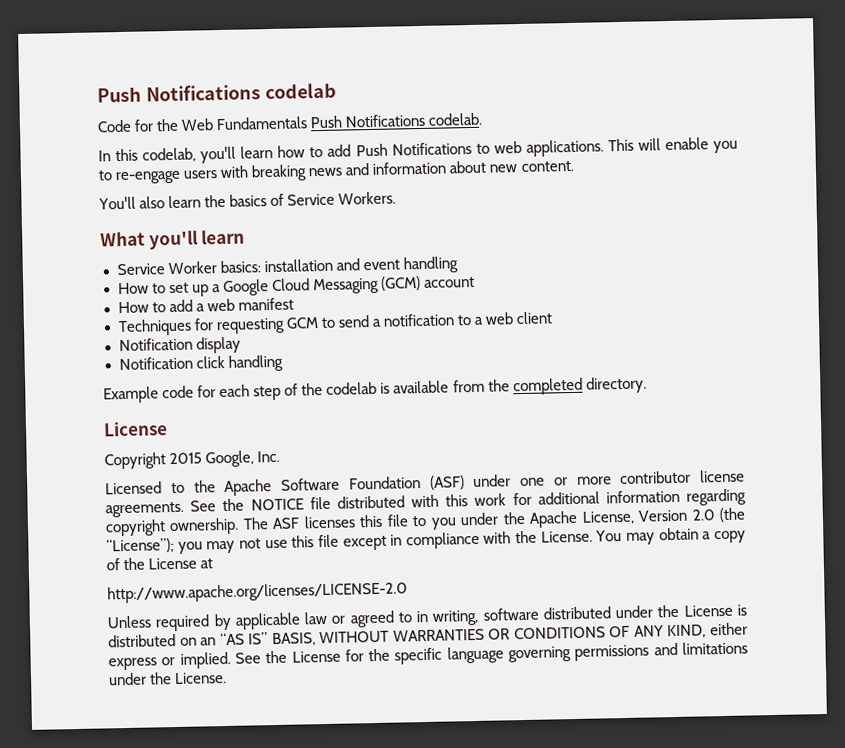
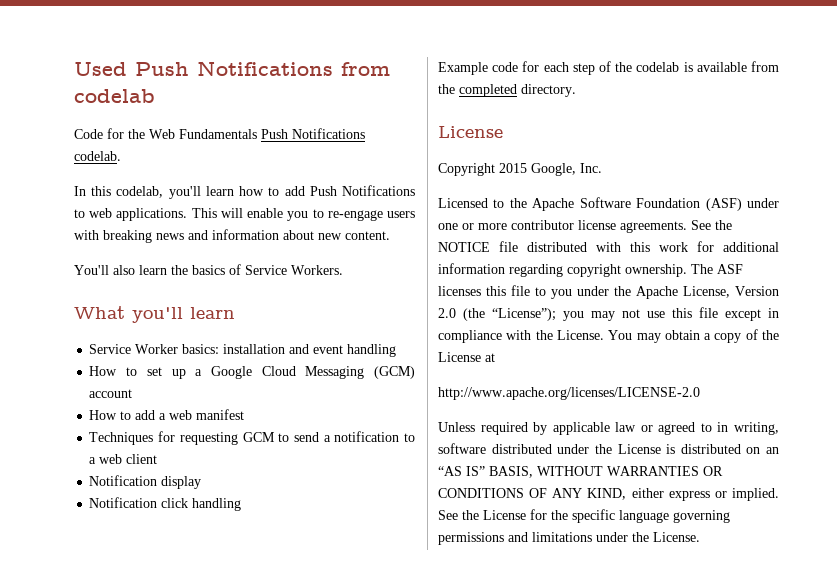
[97,84,261,103] Push Notifications -> [74,61,390,76] Used Push Notifications from

